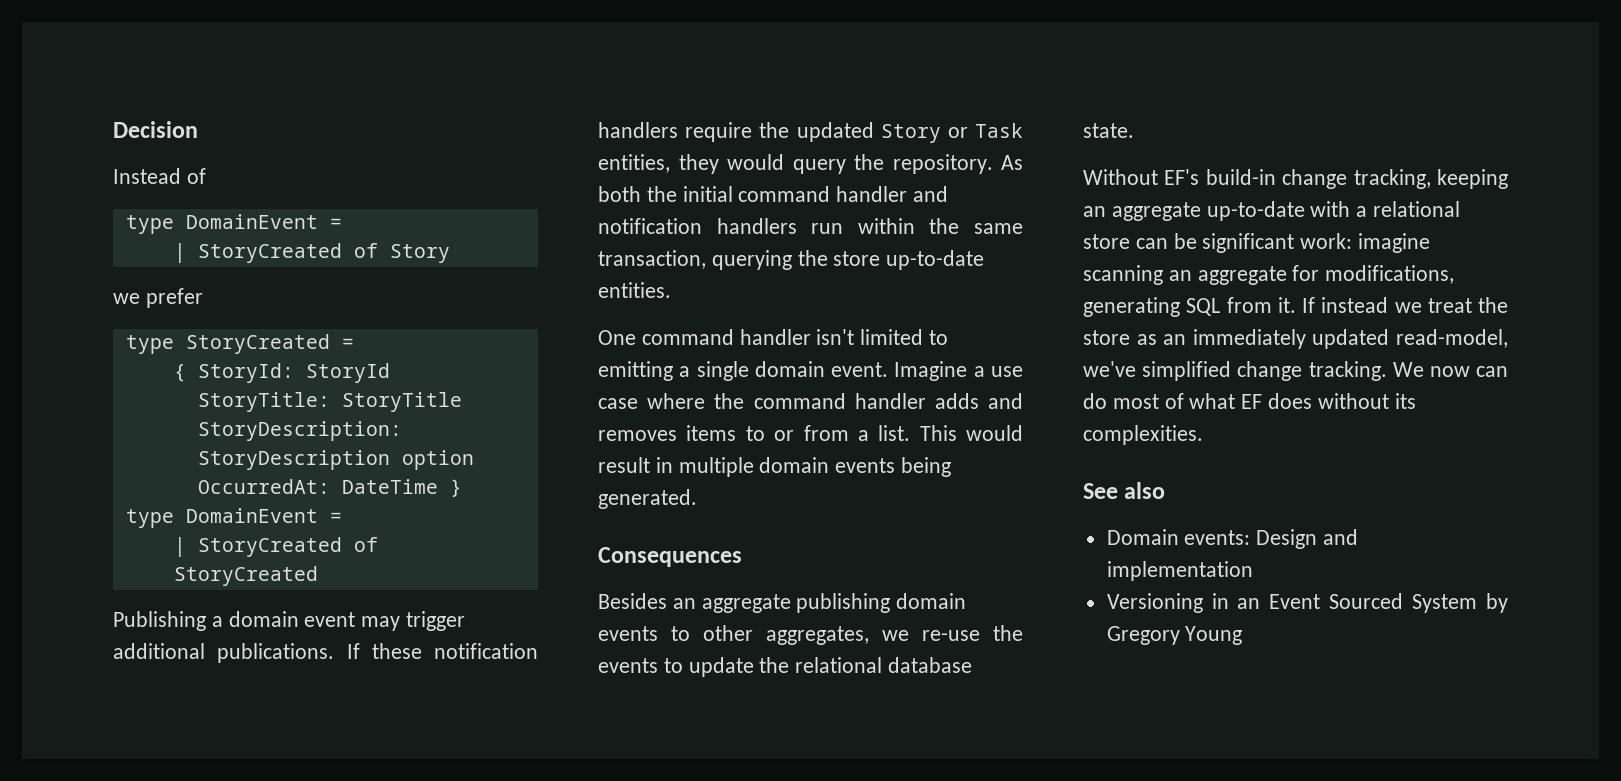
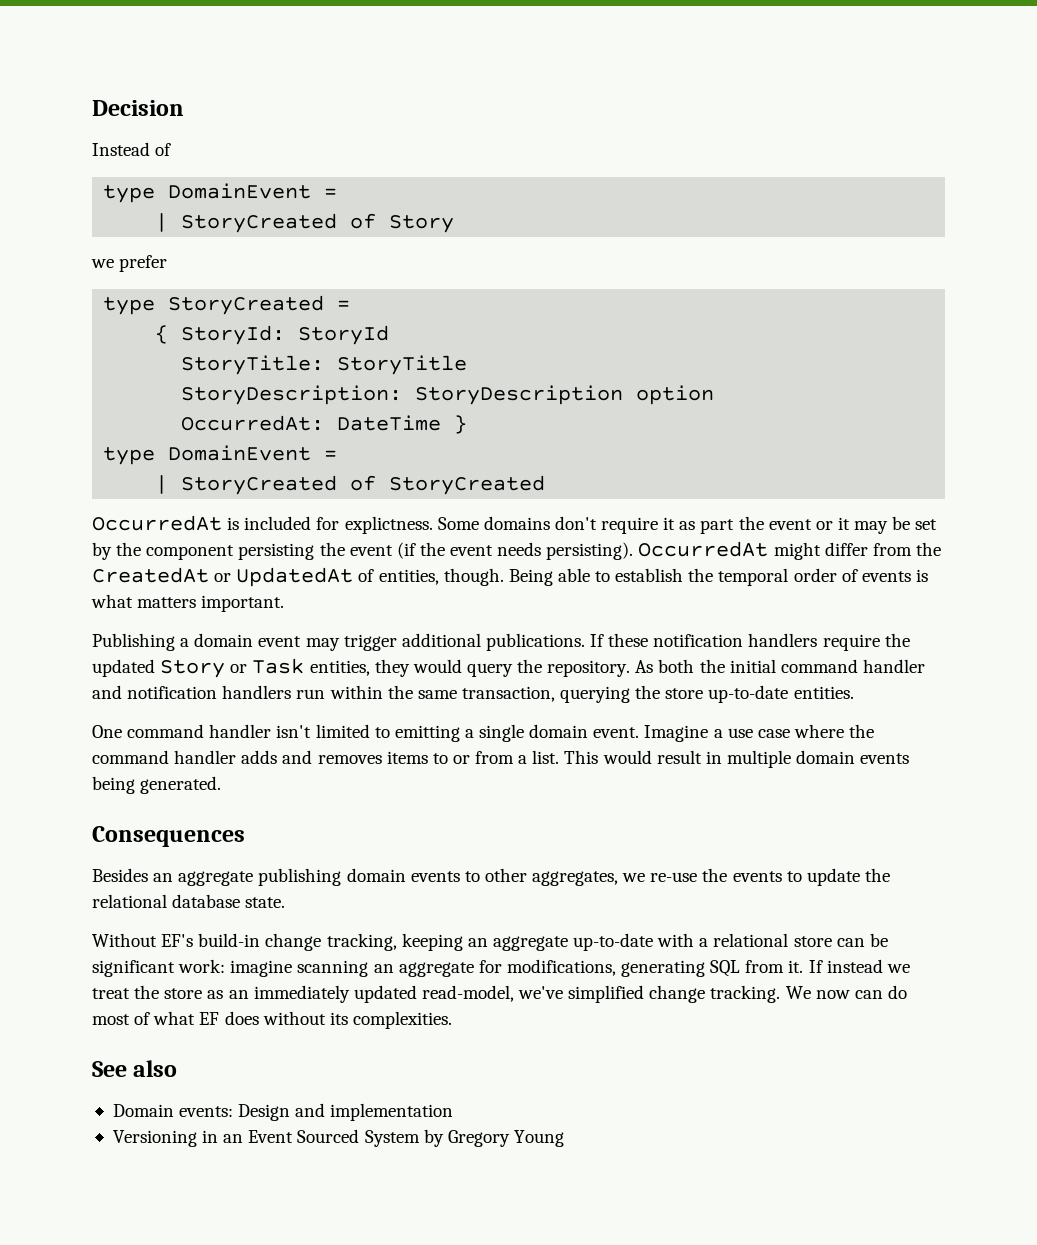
(318, 576) none -> [92,515,938,534] [92,541,941,560] [92,567,928,587] [91,594,285,612] // OccurredAt is included for explictness. Some domains don't require it as part the event or it may be set by the component persisting the event (if the event needs persisting). OccurredAt might differ from the CreatedAt or UpdatedAt of entities, though. Being able to establish the temporal order of events is what matters important.

